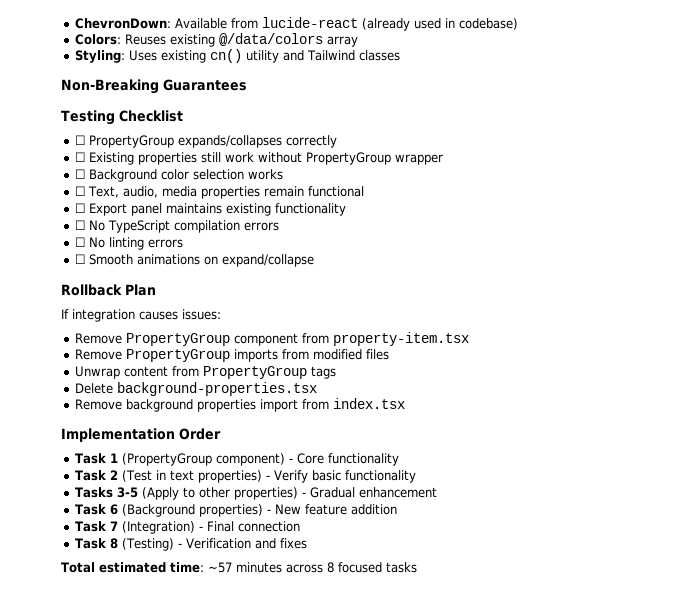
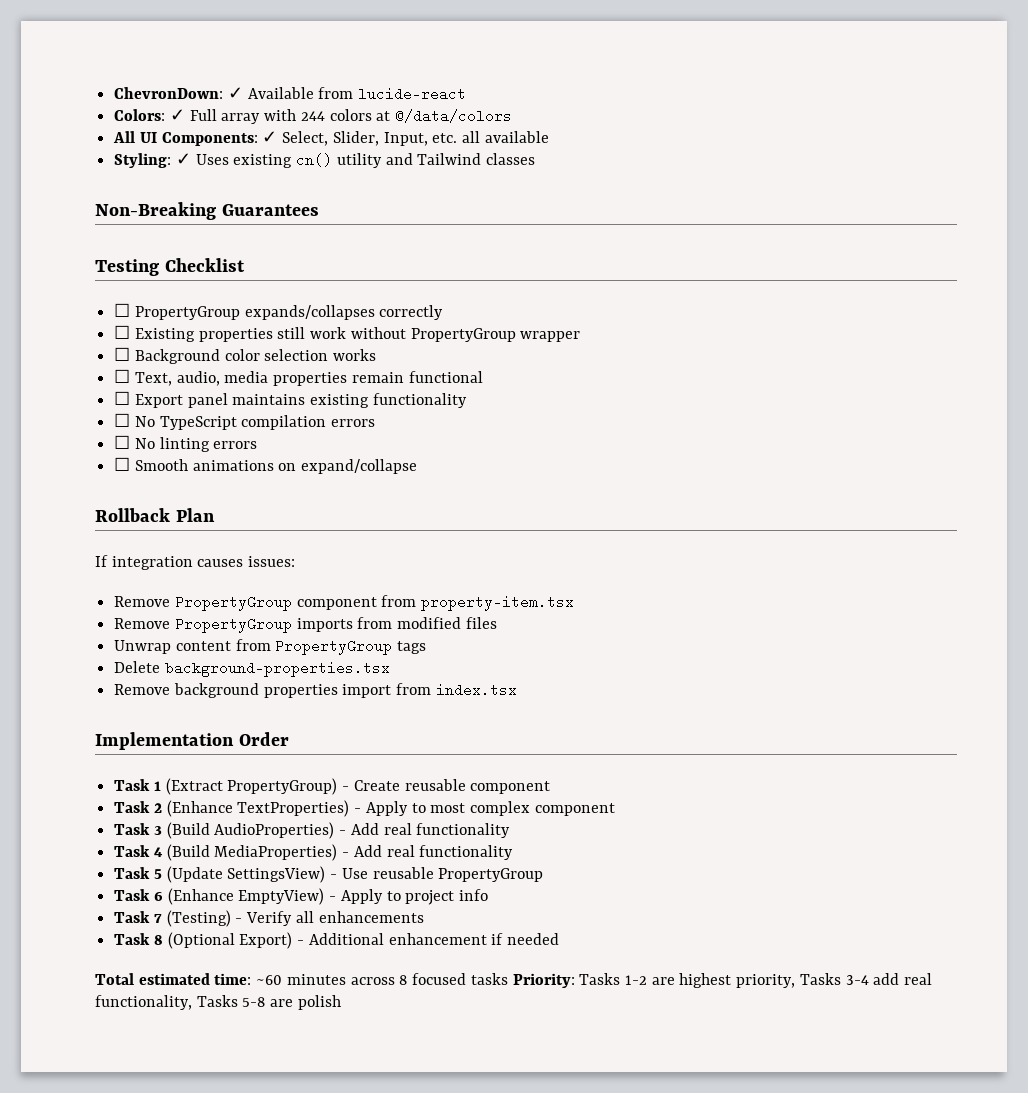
(171, 23) none -> [227,87,243,99] ✓
[361,18,518,31] [74,33,358,47] (already used in codebase) // Colors: Reuses existing @/data/colors array -> [114,109,513,124] [113,131,549,146] // Colors: ✓ Full array with 244 colors at @/data/colors // All UI Components: ✓ Select, Slider, Input, etc. all available
(125, 56) none -> [175,153,191,165] ✓
[121,453,399,466] [74,470,416,483] [74,487,437,500] [74,504,397,517] [74,521,300,534] [74,538,307,551] (PropertyGroup component) - Core functionality // Task 2 (Test in text properties) - Verify basic functionality // Tasks 3-5 (Apply to other properties) - Gradual enhancement // Task 6 (Background properties) - New feature addition // Task 7 (Integration) - Final connection // Task 8 (Testing) - Verification and fixes -> [165,778,551,795] [114,800,615,817] [114,822,511,839] [114,844,514,861] [114,866,544,883] [114,888,489,905] [114,910,424,927] [114,932,560,949] (Extract PropertyGroup) - Create reusable component // Task 2 (Enhance TextProperties) - Apply to most complex component // Task 3 (Build AudioProperties) - Add real functionality // Task 4 (Build MediaProperties) - Add real functionality // Task 5 (Update SettingsView) - Use reusable PropertyGroup // Task 6 (Enhance EmptyView) - Apply to project info // Task 7 (Testing) - Verify all enhancements // Task 8 (Optional Export) - Additional enhancement if needed
[207,562,232,573] ~57 -> [256,975,283,985] ~60
(417, 567) none -> [512,973,933,988] [95,995,341,1010] Priority: Tasks 1-2 are highest priority, Tasks 3-4 add real functionality, Tasks 5-8 are polish

